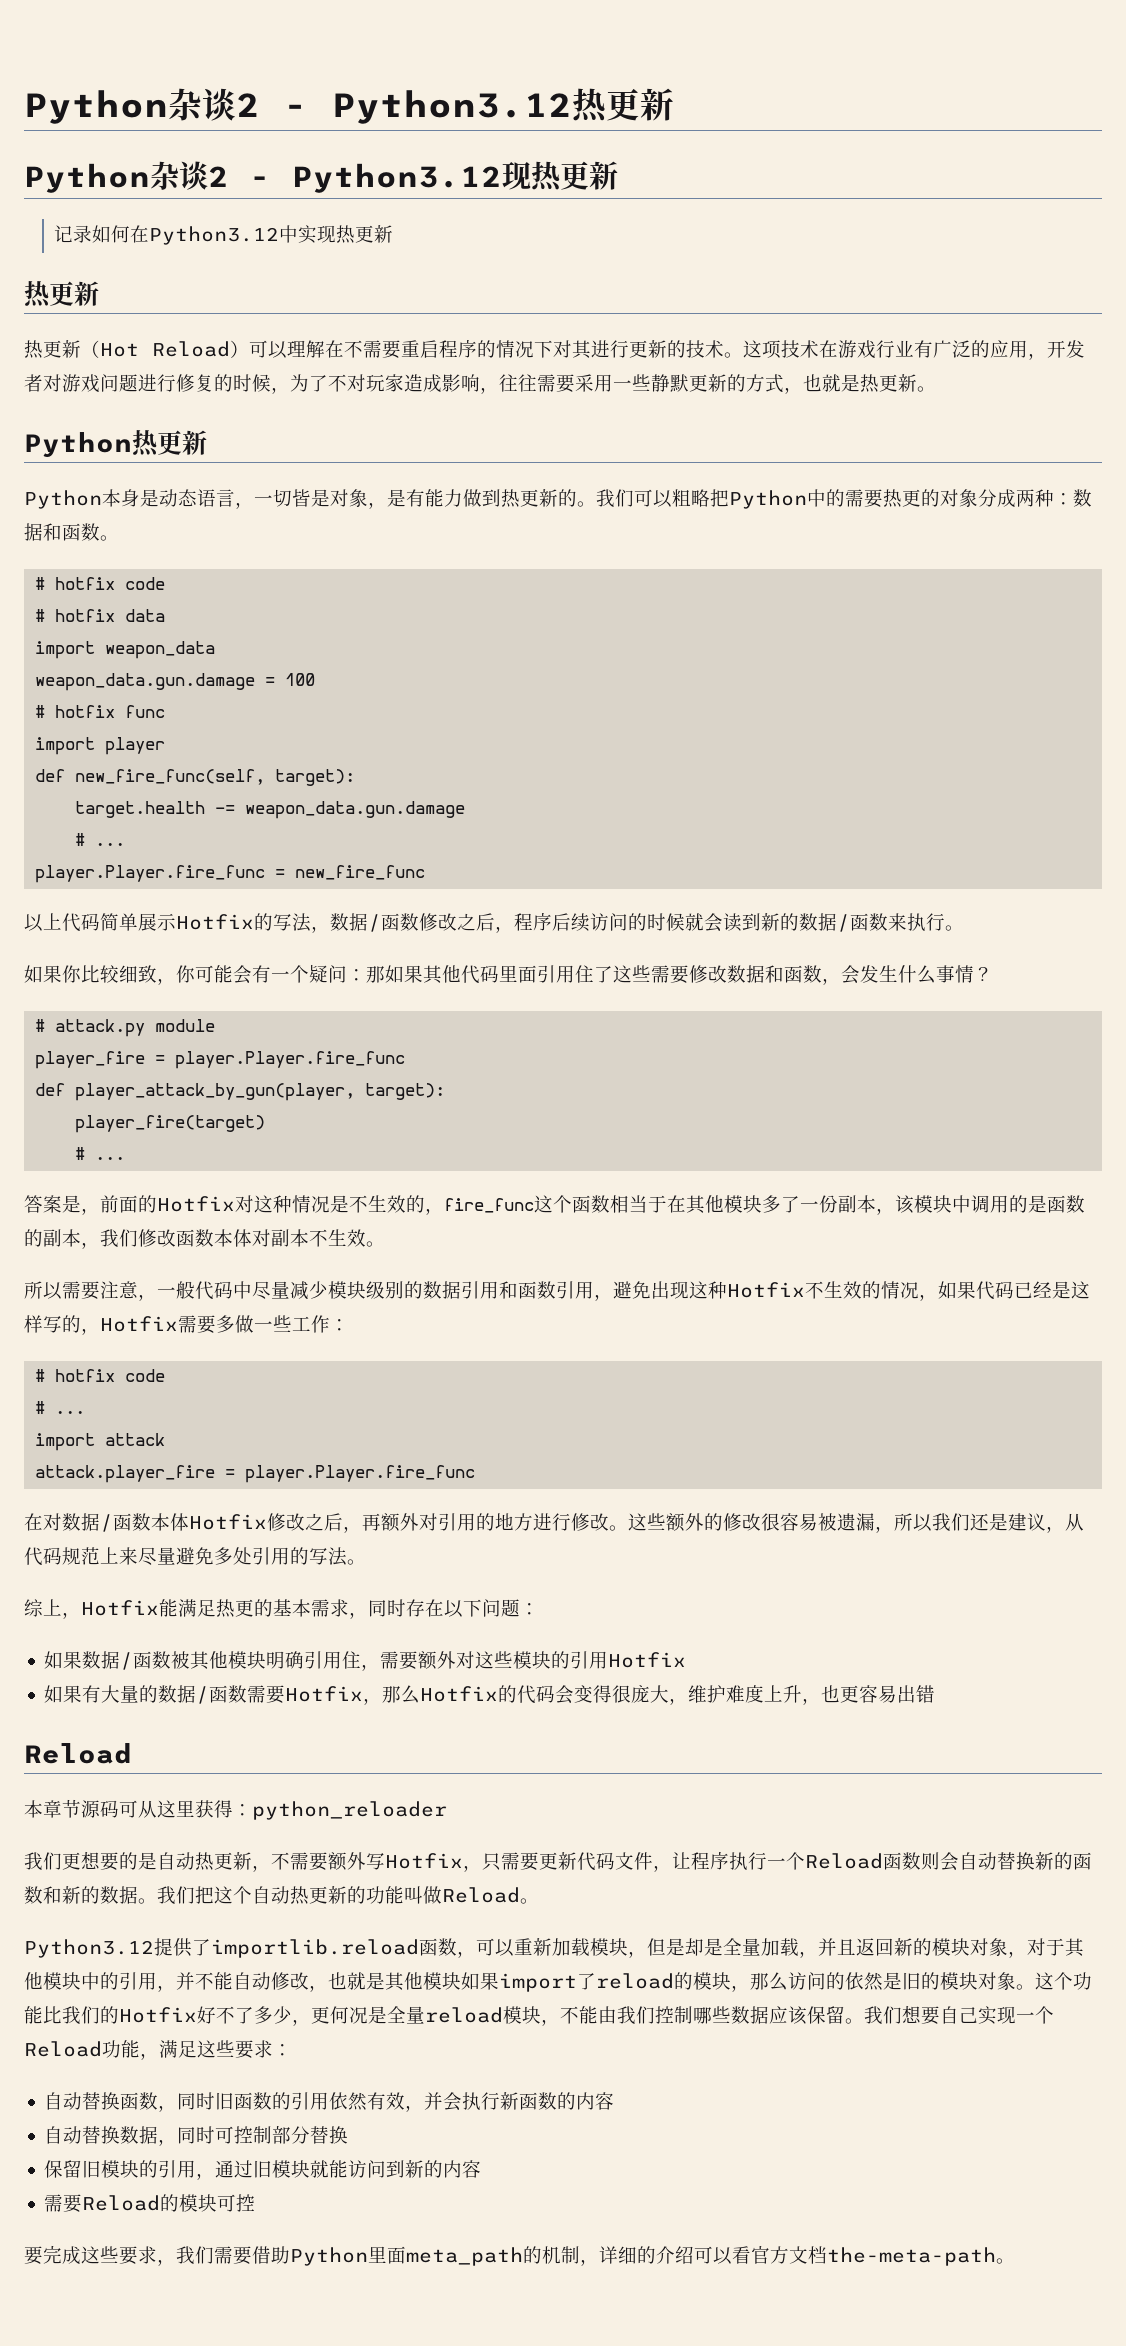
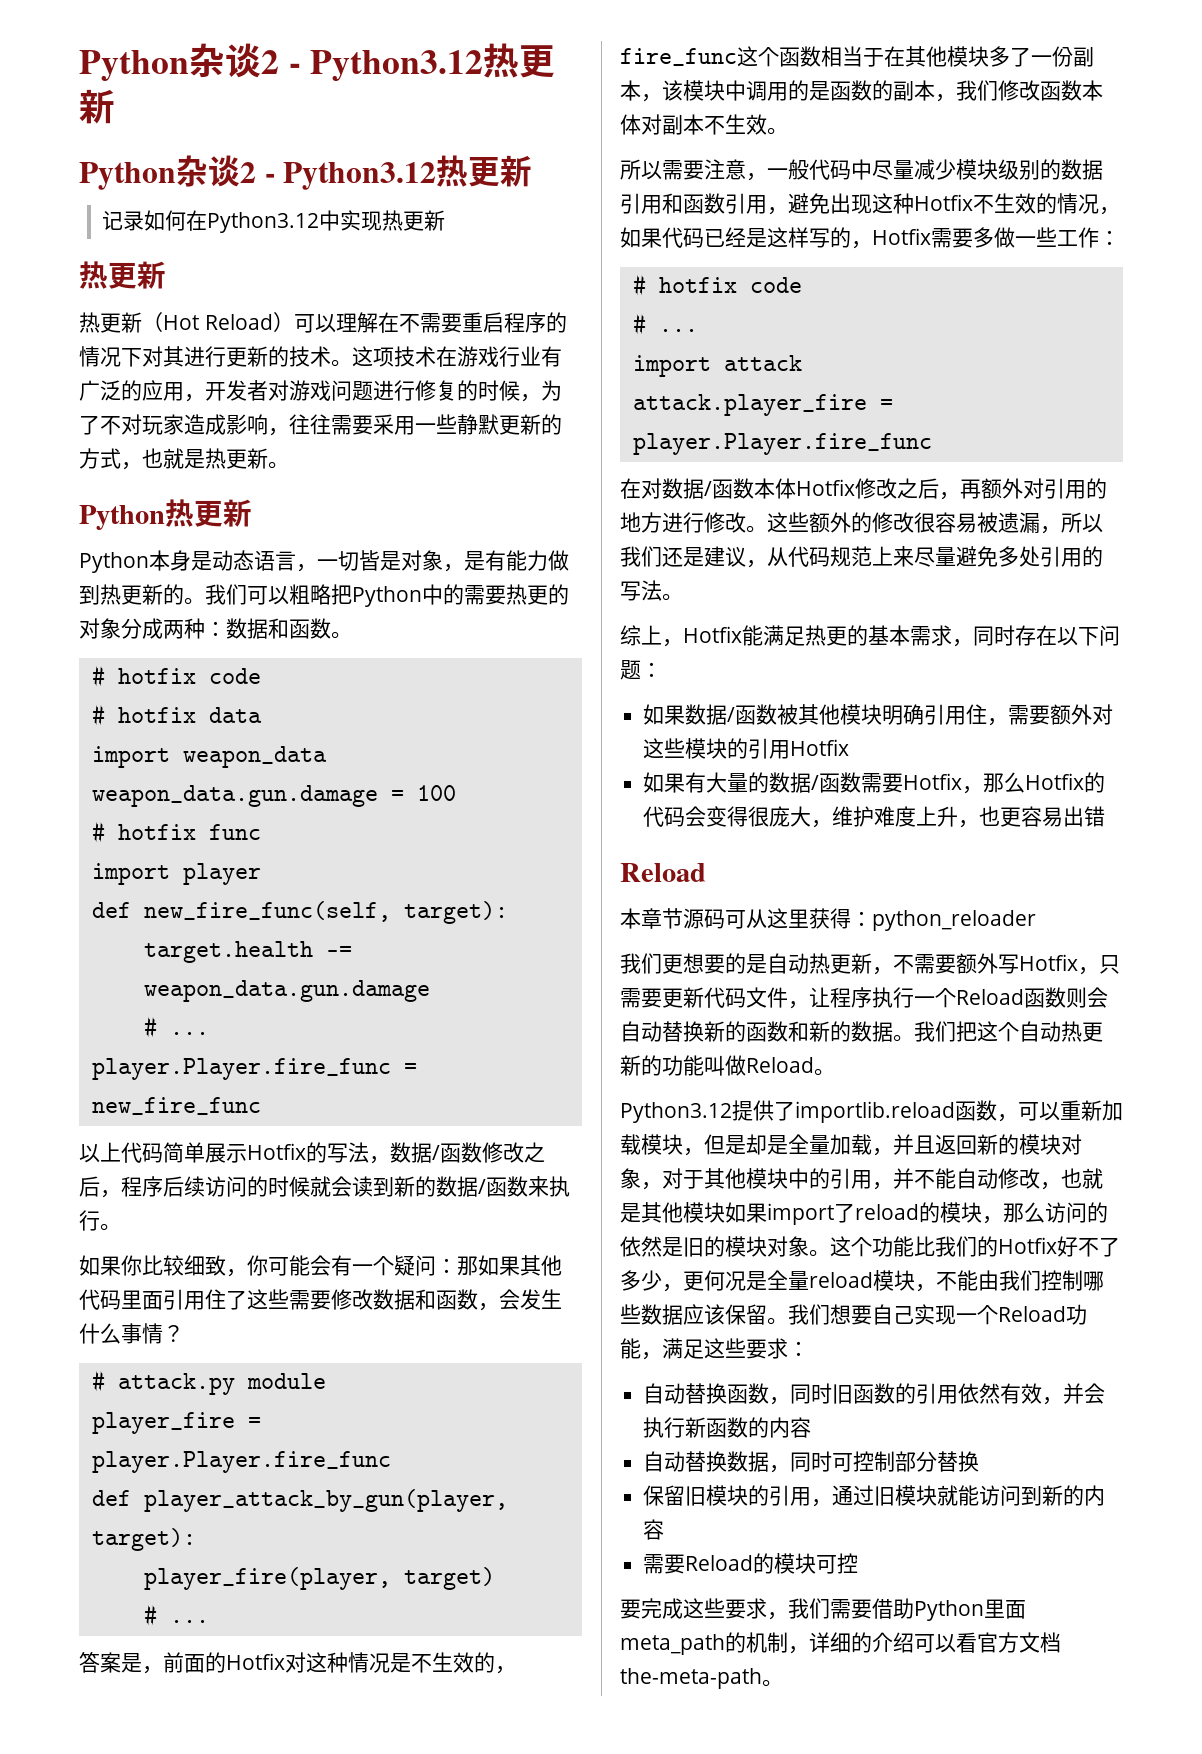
[502,162,531,190] 现 -> (437, 176) none
[75,1115,266,1133] player_fire(target) -> [143,1567,495,1590] player_fire(player, target)

